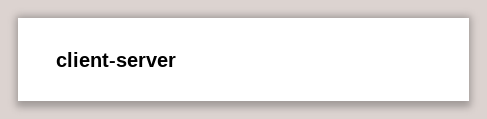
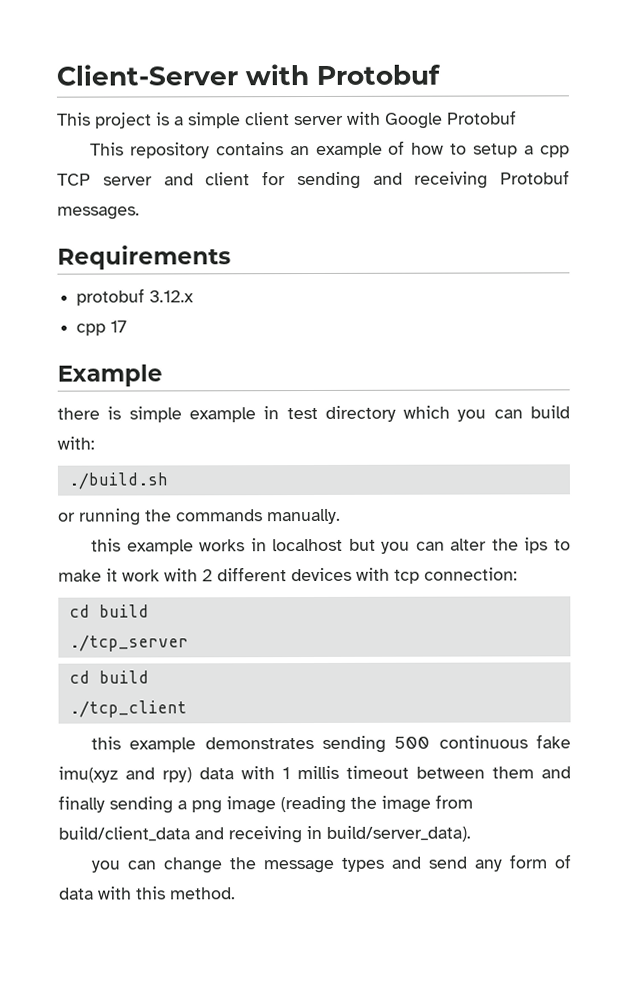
[56,52,176,67] client-server -> [56,64,441,86] [57,110,517,129] [89,140,570,159] [57,170,570,190] [57,206,140,220] [57,245,231,270] [76,288,195,306] [76,320,128,336] [57,364,163,387] [57,405,570,423] [57,436,95,450] [67,472,168,490] [58,508,341,526] [90,537,572,555] [58,567,518,584] [68,604,149,618] [68,634,189,652] [68,670,149,684] [68,700,187,718] [90,734,571,753] [58,765,571,783] [58,794,473,814] [58,825,471,844] [90,854,572,874] [59,886,236,900] Client-Server with Protobuf // This project is a simple client server with Google Protobuf // This repository contains an example of how to setup a cpp TCP server and client for sending and receiving Protobuf messages. // Requirements // protobuf 3.12.x // cpp 17 // Example // there is simple example in test directory which you can build with: // ./build.sh // or running the commands manually. // this example works in localhost but you can alter the ips to make it work with 2 different devices with tcp connection: // cd build // ./tcp_server // cd build // ./tcp_client // this example demonstrates sending 500 continuous fake imu(xyz and rpy) data with 1 millis timeout between them and finally sending a png image (reading the image from build/client_data and receiving in build/server_data). // you can change the message types and send any form of data with this method.

